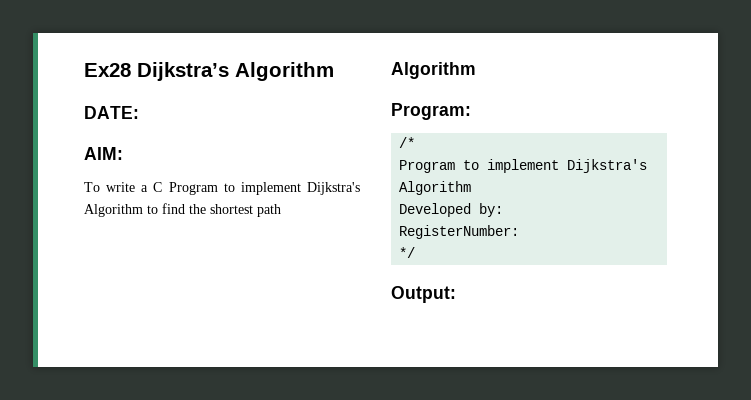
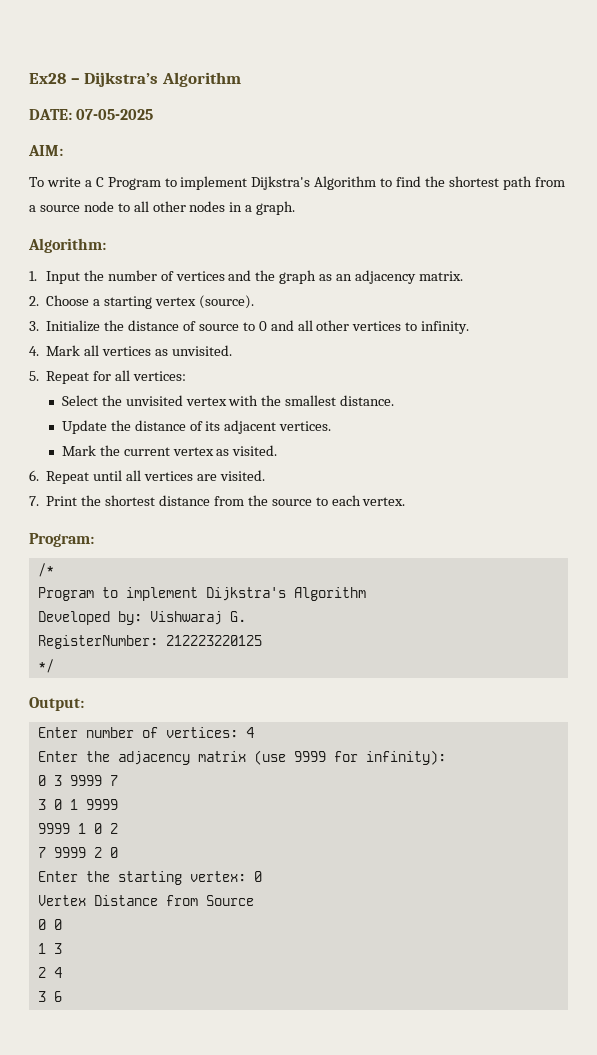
(131, 70) none -> [70,78,80,84] –
(139, 112) none -> [76,109,154,120] 07-05-2025
[391,62,476,79] // Algorithm -> [534,177,565,187] [29,201,296,215] [28,238,106,253] [29,270,463,284] [29,295,254,309] [29,320,470,334] [29,345,232,356] [29,370,186,384] [61,395,395,406] [61,420,332,434] [61,445,278,456] [29,470,265,484] [29,495,406,506] from a source node to all other nodes in a graph. // Algorithm: // 1. Input the number of vertices and the graph as an adjacency matrix. // 2. Choose a starting vertex (source). // 3. Initialize the distance of source to 0 and all other vertices to infinity. // 4. Mark all vertices as unvisited. // 5. Repeat for all vertices: // Select the unvisited vertex with the smallest distance. // Update the distance of its adjacent vertices. // Mark the current vertex as visited. // 6. Repeat until all vertices are visited. // 7. Print the shortest distance from the source to each vertex.
(504, 210) none -> [149,611,246,625] Vishwaraj G.
(520, 232) none -> [165,635,262,646] 212223220125
(456, 294) none -> [37,727,254,738] [37,750,446,765] [37,775,118,786] [37,799,118,810] [37,823,118,834] [37,847,118,858] [37,871,262,885] [37,895,254,906] [37,919,62,930] [37,943,62,954] [37,967,62,978] [37,991,62,1002] // Enter number of vertices: 4 // Enter the adjacency matrix (use 9999 for infinity): // 0 3 9999 7 // 3 0 1 9999 // 9999 1 0 2 // 7 9999 2 0 // Enter the starting vertex: 0 // Vertex Distance from Source // 0 0 // 1 3 // 2 4 // 3 6

